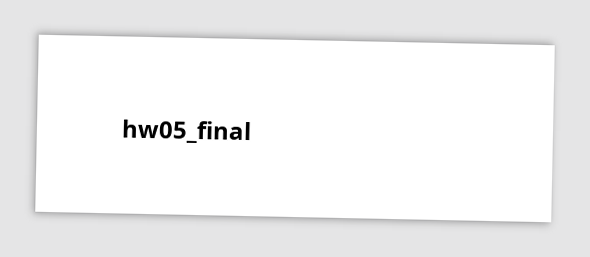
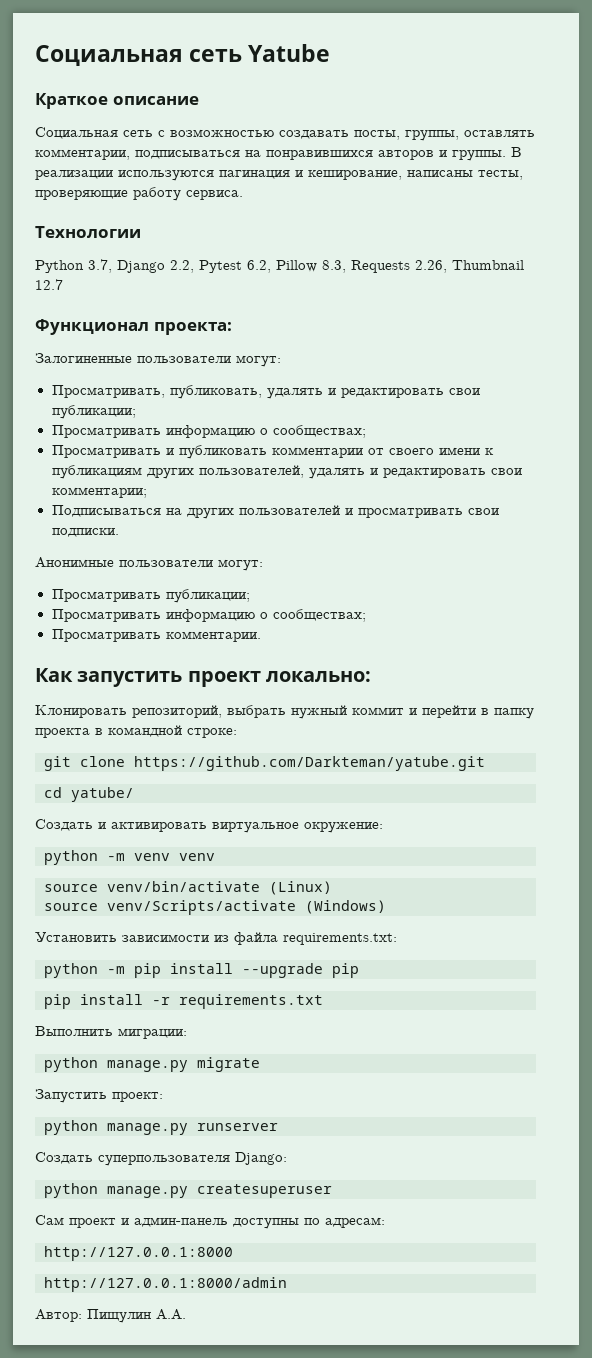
[121,119,252,145] hw05_final -> [35,44,331,66] [35,93,199,109] [35,127,535,141] [35,147,522,161] [35,170,523,181] [35,187,243,201] [35,226,141,238] [35,259,524,273] [35,279,63,290] [35,319,232,335] [35,353,281,367] [51,385,480,399] [51,405,136,419] [51,425,366,438] [51,445,494,459] [51,465,522,479] [51,487,147,498] [51,505,499,519] [51,528,119,537] [35,557,263,571] [51,589,250,603] [51,609,366,622] [51,629,261,642] [35,668,371,687] [35,705,534,719] [35,725,237,738] [44,756,485,771] [44,787,134,802] [35,819,383,833] [44,850,215,865] [44,881,332,895] [44,900,386,915] [35,932,397,945] [44,963,359,978] [44,994,323,1009] [35,1026,187,1039] [44,1057,260,1072] [35,1089,163,1103] [44,1120,278,1135] [35,1152,287,1166] [44,1183,332,1198] [35,1215,385,1229] [44,1246,233,1261] [44,1277,287,1292] [35,1309,186,1323] Социальная сеть Yatube // Краткое описание // Социальная сеть с возможностью создавать посты, группы, оставлять комментарии, подписываться на понравившихся авторов и группы. В реализации используются пагинация и кеширование, написаны тесты, проверяющие работу сервиса. // Технологии // Python 3.7, Django 2.2, Pytest 6.2, Pillow 8.3, Requests 2.26, Thumbnail 12.7 // Функционал проекта: // Залогиненные пользователи могут: // Просматривать, публиковать, удалять и редактировать свои публикации; // Просматривать информацию о сообществах; // Просматривать и публиковать комментарии от своего имени к публикациям других пользователей, удалять и редактировать свои комментарии; // Подписываться на других пользователей и просматривать свои подписки. // Анонимные пользователи могут: // Просматривать публикации; // Просматривать информацию о сообществах; // Просматривать комментарии. // Как запустить проект локально: // Клонировать репозиторий, выбрать нужный коммит и перейти в папку проекта в командной строке: // git clone https://github.com/Darkteman/yatube.git // cd yatube/ // Cоздать и активировать виртуальное окружение: // python -m venv venv // source venv/bin/activate (Linux) // source venv/Scripts/activate (Windows) // Установить зависимости из файла requirements.txt: // python -m pip install --upgrade pip // pip install -r requirements.txt // Выполнить миграции: // python manage.py migrate // Запустить проект: // python manage.py runserver // Создать суперпользователя Django: // python manage.py createsuperuser // Сам проект и админ-панель доступны по адресам: // http://127.0.0.1:8000 // http://127.0.0.1:8000/admin // Автор: Пищулин А.А.

